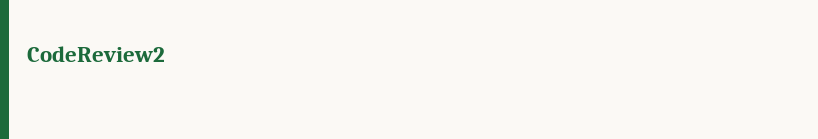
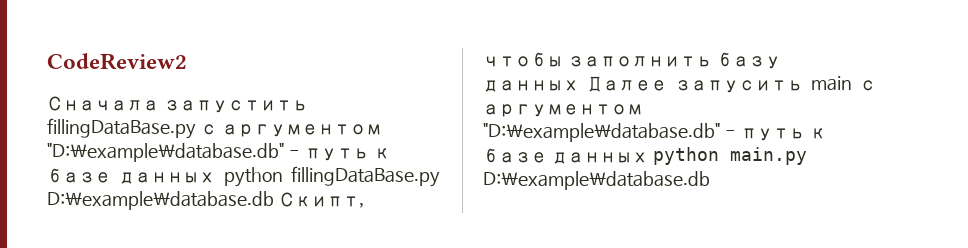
(165, 54) none -> [47,96,308,113] [47,118,382,139] [47,143,390,162] [47,166,441,187] [47,191,364,210] [483,52,781,69] [483,76,876,93] [483,104,643,117] [483,123,826,142] [483,147,807,165] [483,171,710,190] // Сначала запустить fillingDataBase.py с аргументом "D:\example\database.db" - путь к базе данных python fillingDataBase.py D:\example\database.db Скипт, чтобы заполнить базу данных Далее запусить main с аргументом "D:\example\database.db" - путь к базе данных python main.py D:\example\database.db

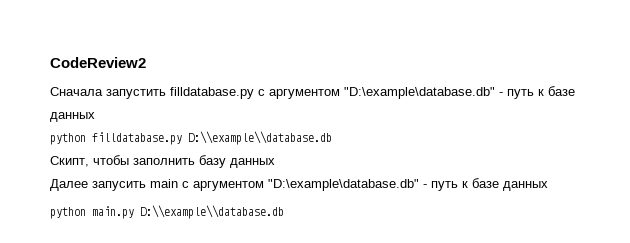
[47,118,382,139] [47,143,390,162] [47,166,441,187] [47,191,274,210] fillingDataBase.py с аргументом "D:\example\database.db" - путь к базе данных python fillingDataBase.py D:\example\database.db -> [170,86,575,99] [50,112,95,122] [50,131,332,145] filldatabase.py с аргументом "D:\example\database.db" - путь к базе данных // python filldatabase.py D:\\example\\database.db //
(579, 86) none -> (275, 163) //
(648, 158) none -> (548, 186) //
[483,171,710,190] D:\example\database.db -> [140,205,284,219] D:\\example\\database.db

